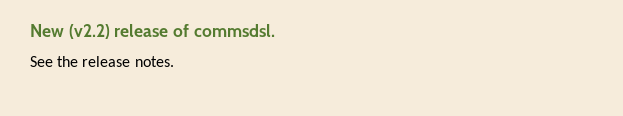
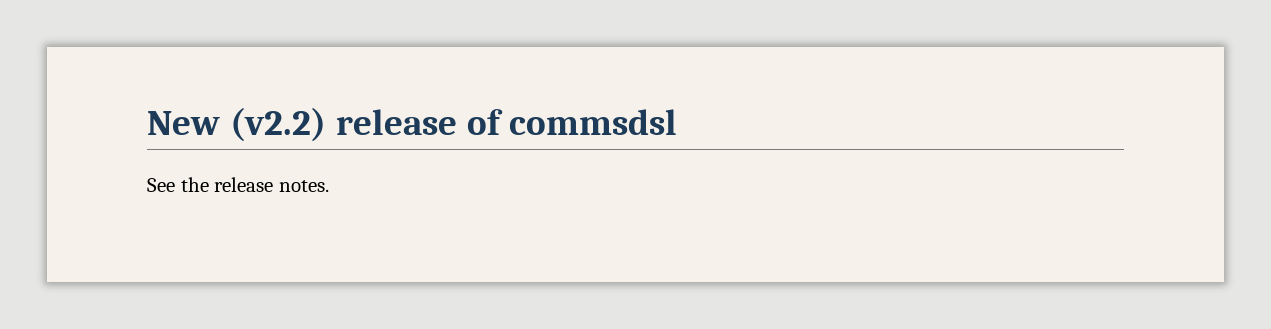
[193,24,275,37] commsdsl. -> [508,109,677,135] commsdsl

